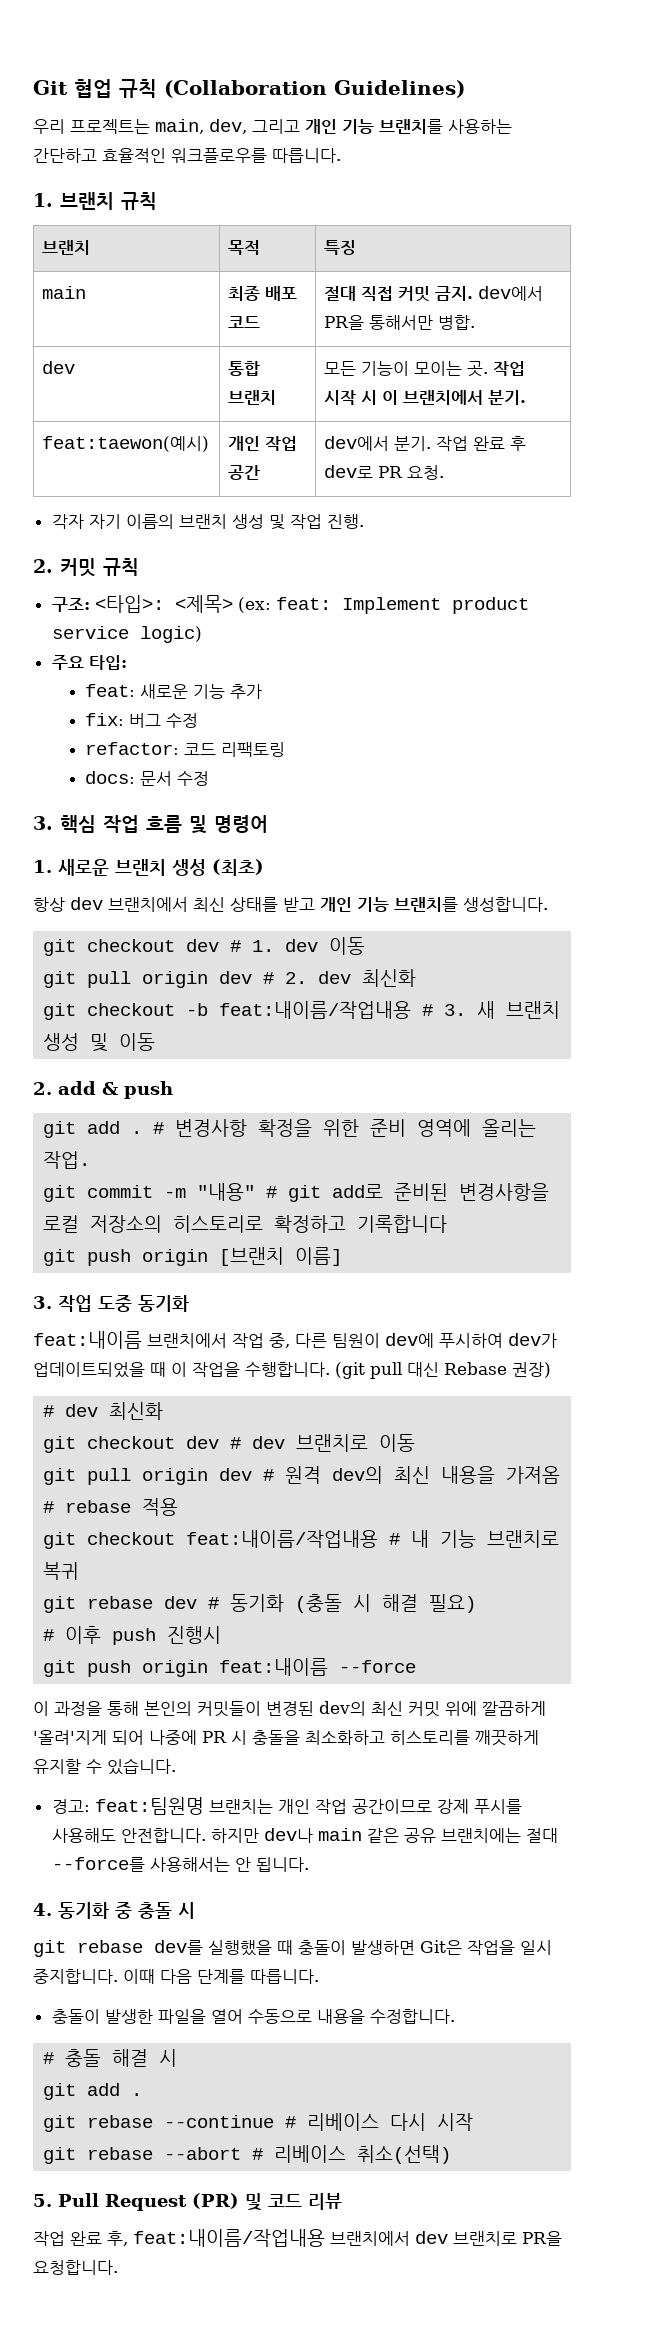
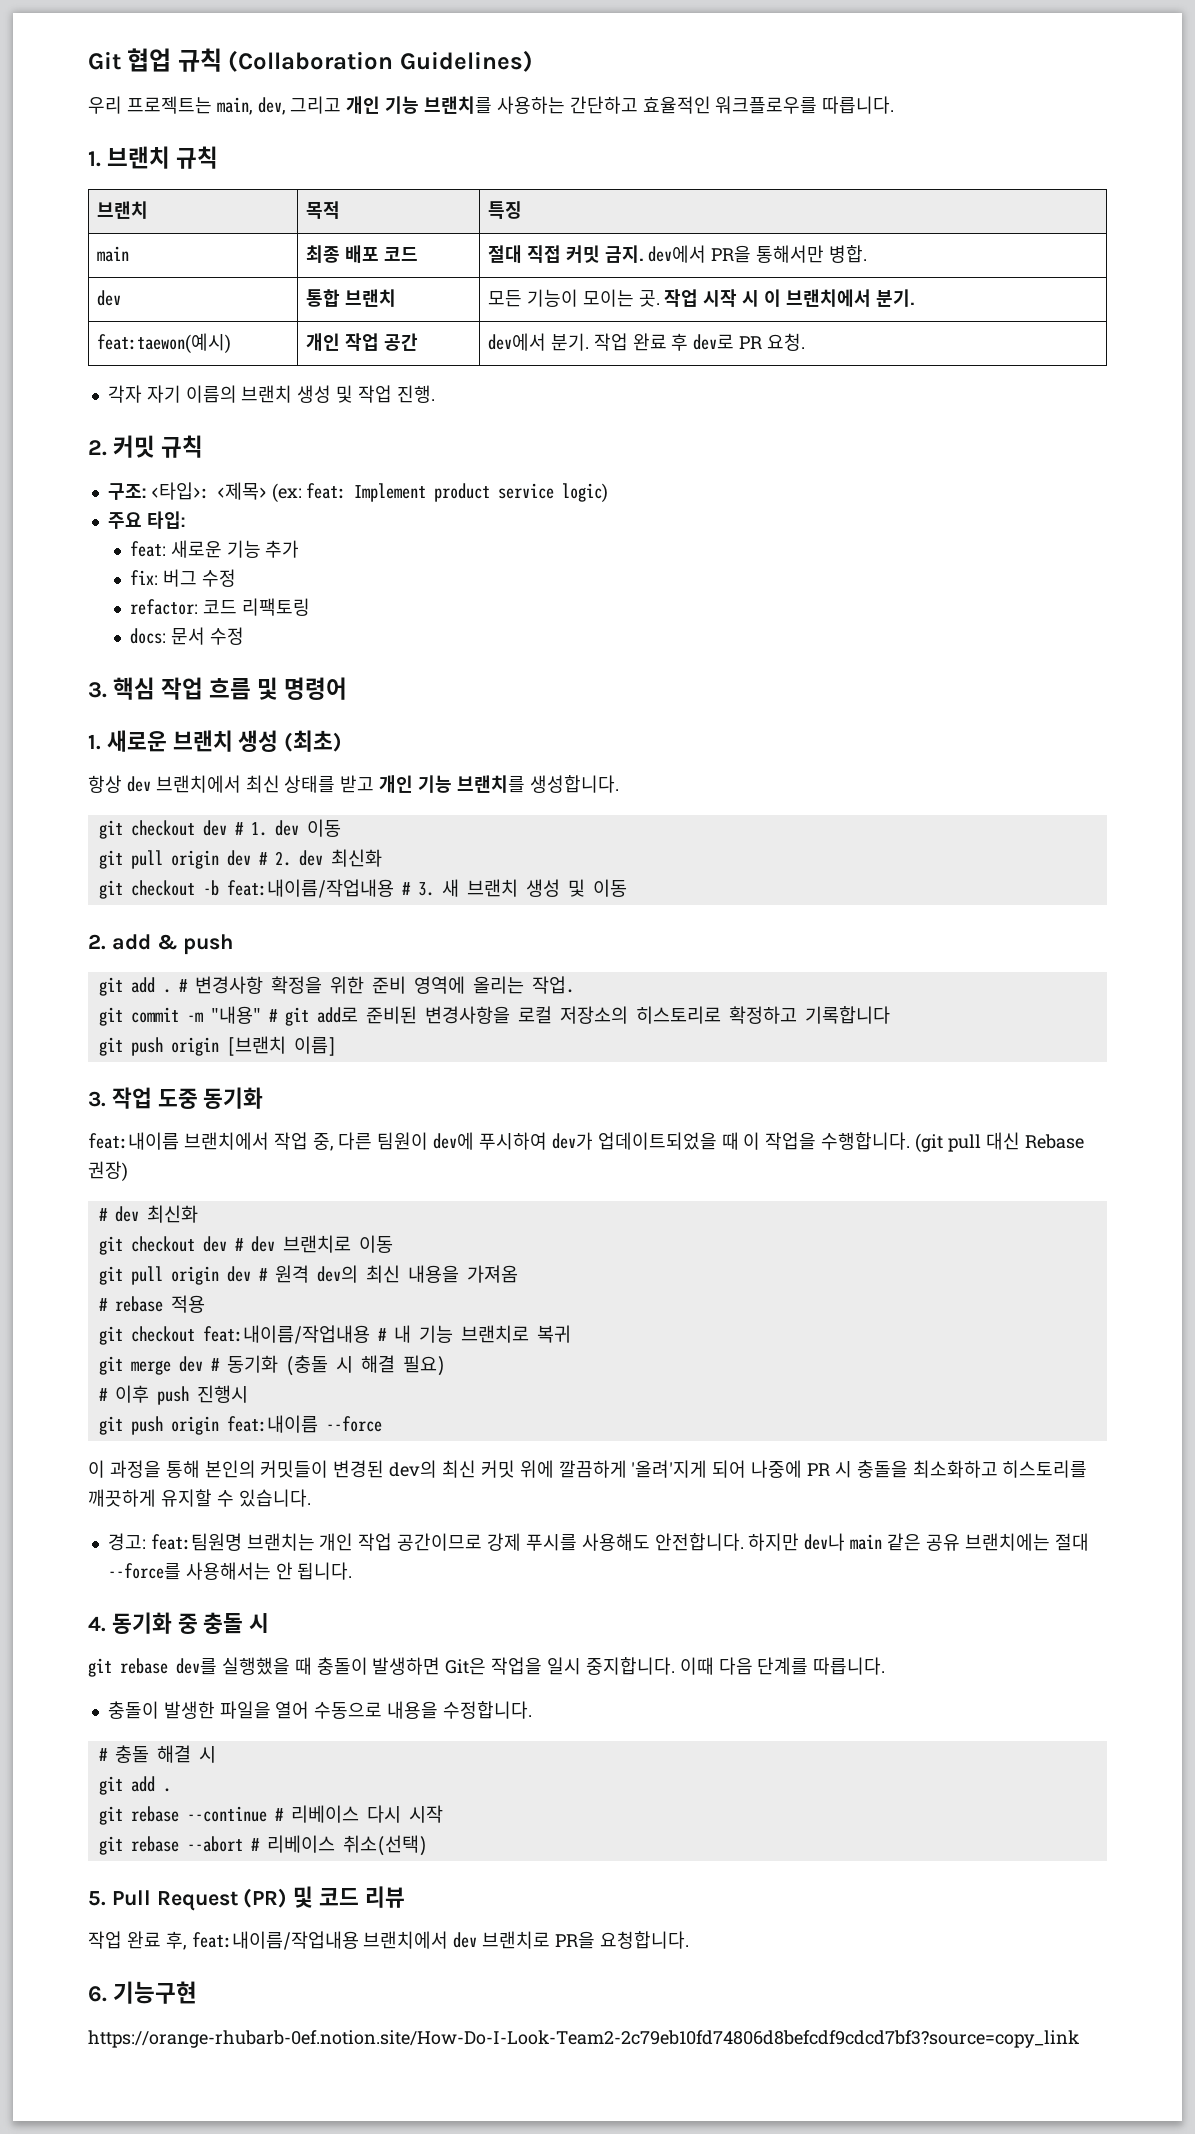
[87,1596,154,1609] rebase -> [130,1360,171,1375] merge
(118, 2267) none -> [88,1981,198,2004] [88,2030,1079,2048] // 6. 기능구현 // https://orange-rhubarb-0ef.notion.site/How-Do-I-Look-Team2-2c79eb10fd74806d8befcdf9cdcd7bf3?source=copy_link

